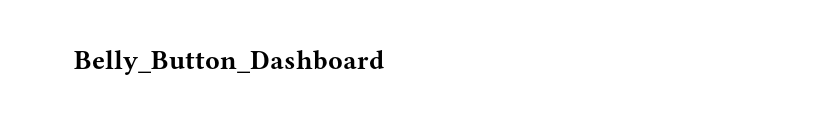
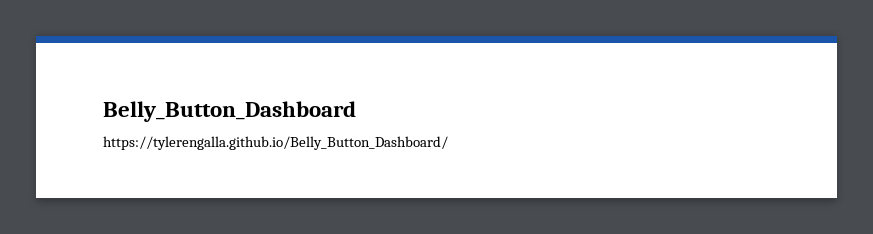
(384, 62) none -> [103,136,448,150] // https://tylerengalla.github.io/Belly_Button_Dashboard/

